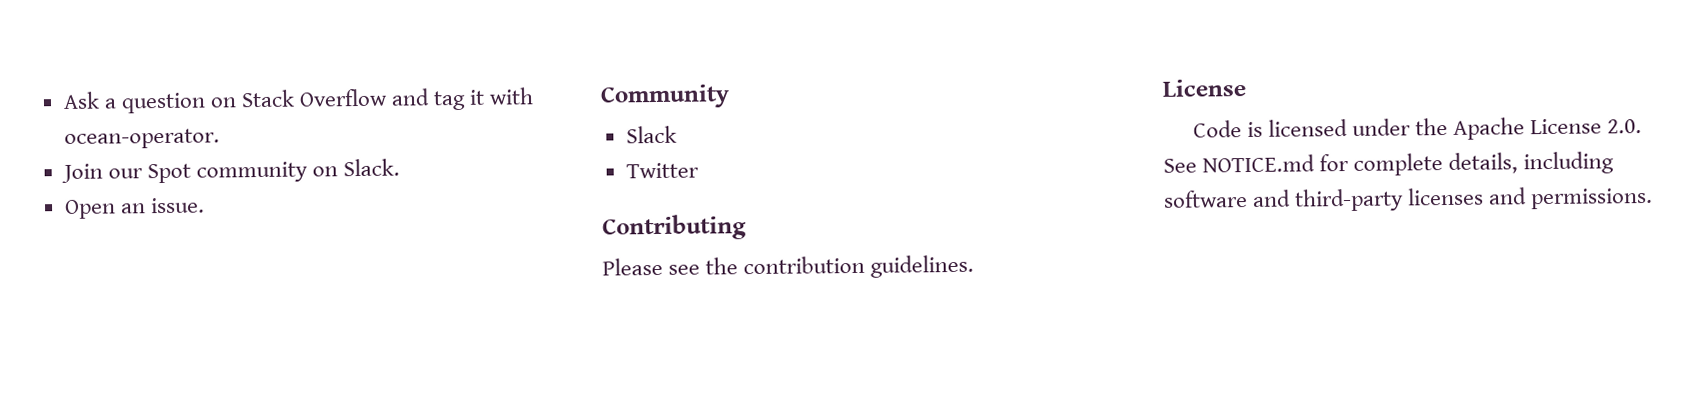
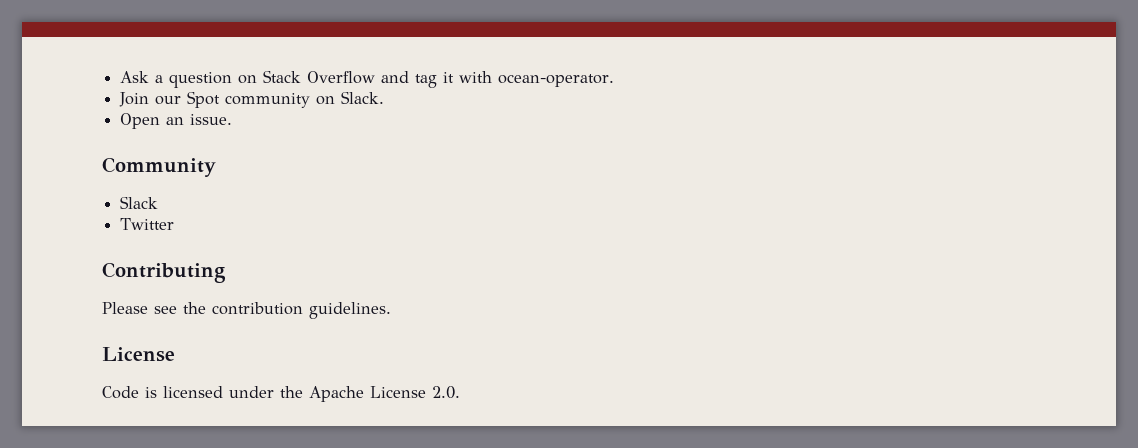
[1163,151,1615,176] [1163,187,1654,212] See NOTICE.md for complete details, including software and third-party licenses and permissions. -> (460, 392) none

